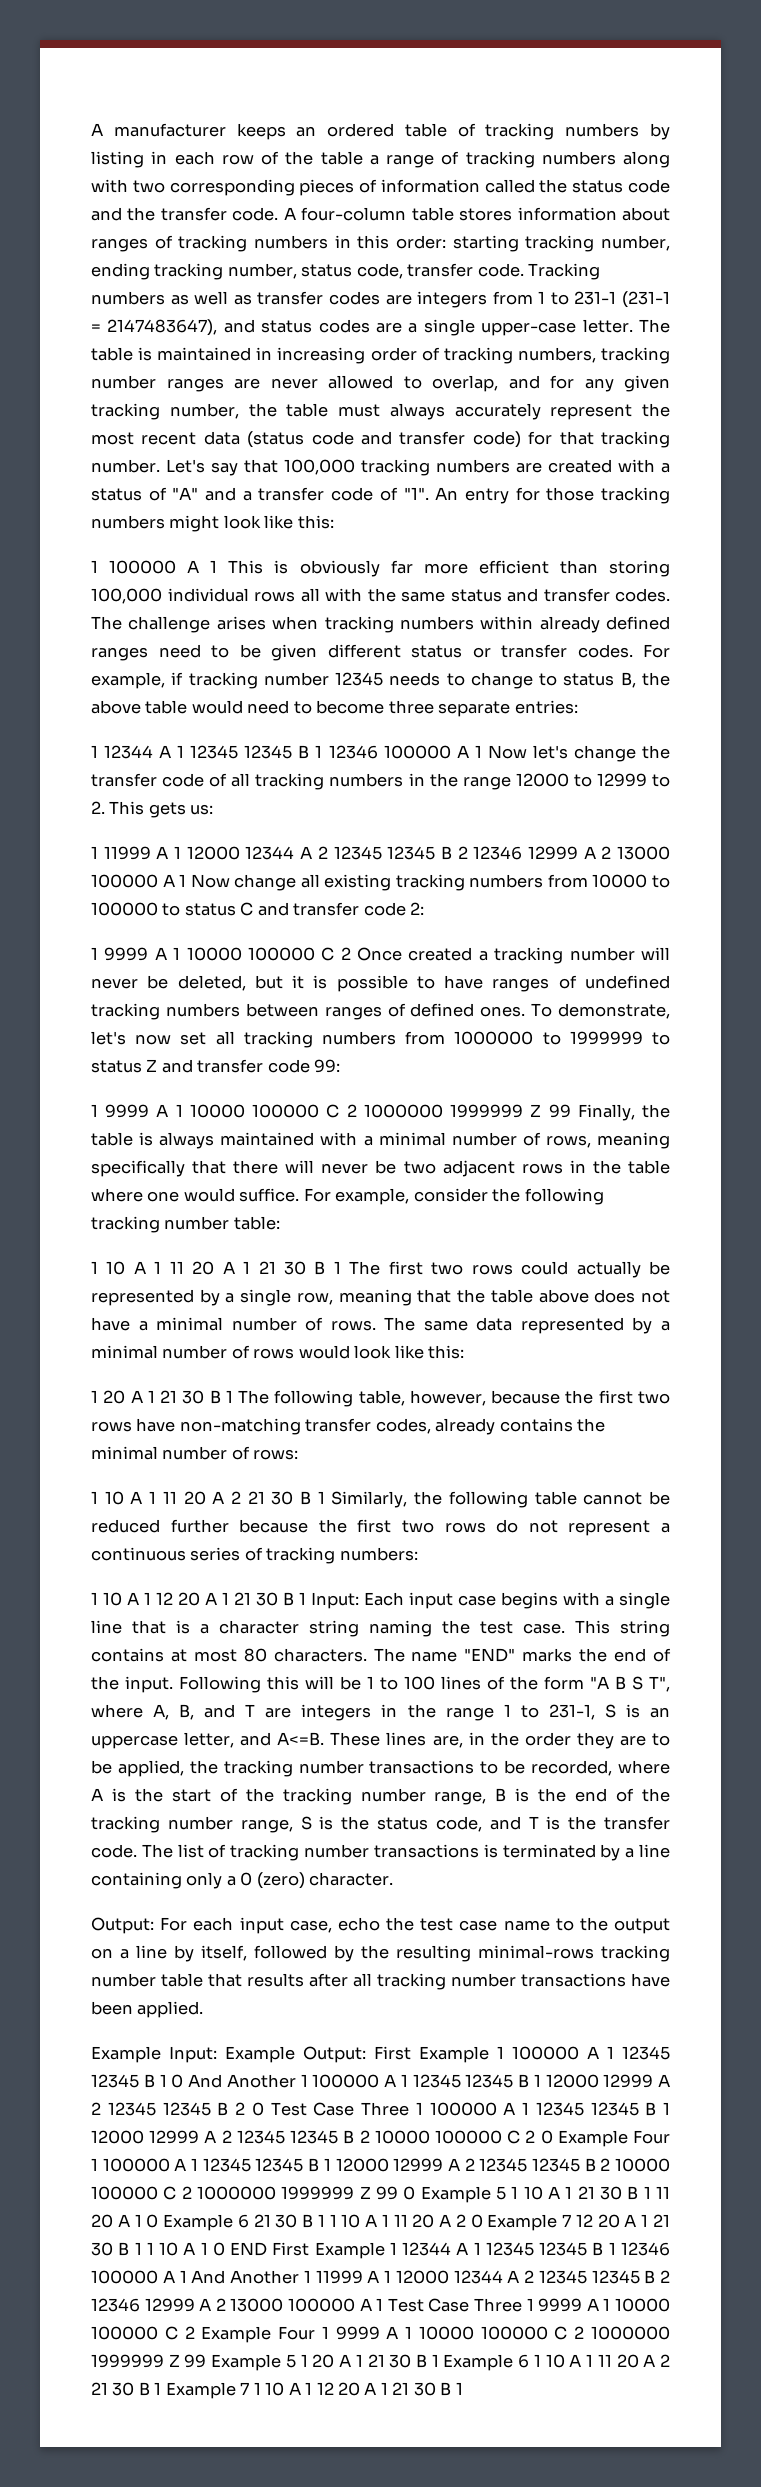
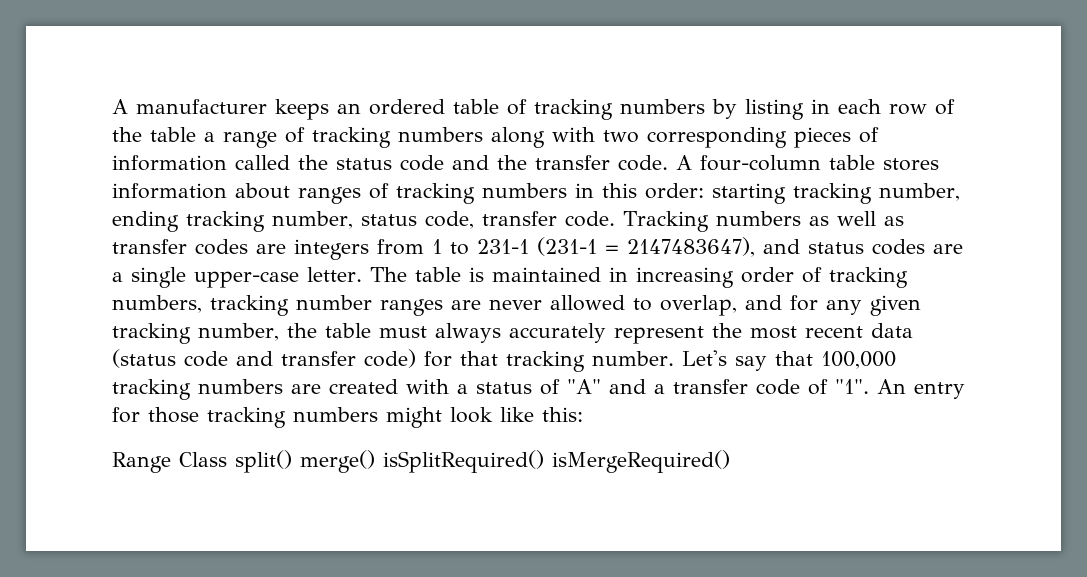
[91,560,670,577] [91,588,670,604] [91,616,670,633] [91,644,670,661] [91,672,670,689] [91,700,578,717] [91,745,671,762] [91,773,670,790] [91,801,214,818] [91,846,670,860] [91,874,670,891] [91,902,425,916] [91,947,671,964] [91,975,670,992] [91,1003,670,1020] [91,1031,670,1048] [91,1059,341,1073] [91,1104,670,1121] [91,1132,671,1149] [91,1160,670,1177] [91,1188,604,1205] [91,1216,280,1233] [91,1261,671,1278] [91,1289,671,1306] [91,1317,670,1334] [91,1345,465,1359] [91,1390,670,1407] [91,1418,606,1435] [91,1446,299,1460] [91,1491,670,1508] [91,1519,671,1536] [91,1547,418,1564] [91,1592,670,1609] [91,1620,670,1637] [91,1648,671,1662] [91,1676,670,1693] [91,1704,671,1721] [91,1732,670,1749] [91,1760,671,1777] [91,1788,671,1805] [91,1816,670,1833] [91,1844,670,1861] [91,1872,394,1889] [91,1917,670,1934] [91,1945,670,1962] [91,1973,670,1990] [91,2001,204,2018] [91,2046,670,2063] [91,2074,670,2088] [91,2102,670,2116] [91,2130,671,2147] [91,2158,670,2172] [91,2186,670,2203] [91,2214,670,2231] [91,2242,670,2259] [91,2270,670,2284] [91,2298,671,2312] [91,2326,670,2343] [91,2354,671,2371] [91,2382,463,2399] 1 100000 A 1 This is obviously far more efficient than storing 100,000 individual rows all with the same status and transfer codes. The challenge arises when tracking numbers within already defined ranges need to be given different status or transfer codes. For example, if tracking number 12345 needs to change to status B, the above table would need to become three separate entries: // 1 12344 A 1 12345 12345 B 1 12346 100000 A 1 Now let's change the transfer code of all tracking numbers in the range 12000 to 12999 to 2. This gets us: // 1 11999 A 1 12000 12344 A 2 12345 12345 B 2 12346 12999 A 2 13000 100000 A 1 Now change all existing tracking numbers from 10000 to 100000 to status C and transfer code 2: // 1 9999 A 1 10000 100000 C 2 Once created a tracking number will never be deleted, but it is possible to have ranges of undefined tracking numbers between ranges of defined ones. To demonstrate, let's now set all tracking numbers from 1000000 to 1999999 to status Z and transfer code 99: // 1 9999 A 1 10000 100000 C 2 1000000 1999999 Z 99 Finally, the table is always maintained with a minimal number of rows, meaning specifically that there will never be two adjacent rows in the table where one would suffice. For example, consider the following tracking number table: // 1 10 A 1 11 20 A 1 21 30 B 1 The first two rows could actually be represented by a single row, meaning that the table above does not have a minimal number of rows. The same data represented by a minimal number of rows would look like this: // 1 20 A 1 21 30 B 1 The following table, however, because the first two rows have non-matching transfer codes, already contains the minimal number of rows: // 1 10 A 1 11 20 A 2 21 30 B 1 Similarly, the following table cannot be reduced further because the first two rows do not represent a continuous series of tracking numbers: // 1 10 A 1 12 20 A 1 21 30 B 1 Input: Each input case begins with a single line that is a character string naming the test case. This string contains at most 80 characters. The name "END" marks the end of the input. Following this will be 1 to 100 lines of the form "A B S T", where A, B, and T are integers in the range 1 to 231-1, S is an uppercase letter, and A<=B. These lines are, in the order they are to be applied, the tracking number transactions to be recorded, where A is the start of the tracking number range, B is the end of the tracking number range, S is the status code, and T is the transfer code. The list of tracking number transactions is terminated by a line containing only a 0 (zero) character. // Output: For each input case, echo the test case name to the output on a line by itself, followed by the resulting minimal-rows tracking number table that results after all tracking number transactions have been applied. // Example Input: Example Output: First Example 1 100000 A 1 12345 12345 B 1 0 And Another 1 100000 A 1 12345 12345 B 1 12000 12999 A 2 12345 12345 B 2 0 Test Case Three 1 100000 A 1 12345 12345 B 1 12000 12999 A 2 12345 12345 B 2 10000 100000 C 2 0 Example Four 1 100000 A 1 12345 12345 B 1 12000 12999 A 2 12345 12345 B 2 10000 100000 C 2 1000000 1999999 Z 99 0 Example 5 1 10 A 1 21 30 B 1 11 20 A 1 0 Example 6 21 30 B 1 1 10 A 1 11 20 A 2 0 Example 7 12 20 A 1 21 30 B 1 1 10 A 1 0 END First Example 1 12344 A 1 12345 12345 B 1 12346 100000 A 1 And Another 1 11999 A 1 12000 12344 A 2 12345 12345 B 2 12346 12999 A 2 13000 100000 A 1 Test Case Three 1 9999 A 1 10000 100000 C 2 Example Four 1 9999 A 1 10000 100000 C 2 1000000 1999999 Z 99 Example 5 1 20 A 1 21 30 B 1 Example 6 1 10 A 1 11 20 A 2 21 30 B 1 Example 7 1 10 A 1 12 20 A 1 21 30 B 1 -> [112,450,730,473] Range Class split() merge() isSplitRequired() isMergeRequired()

